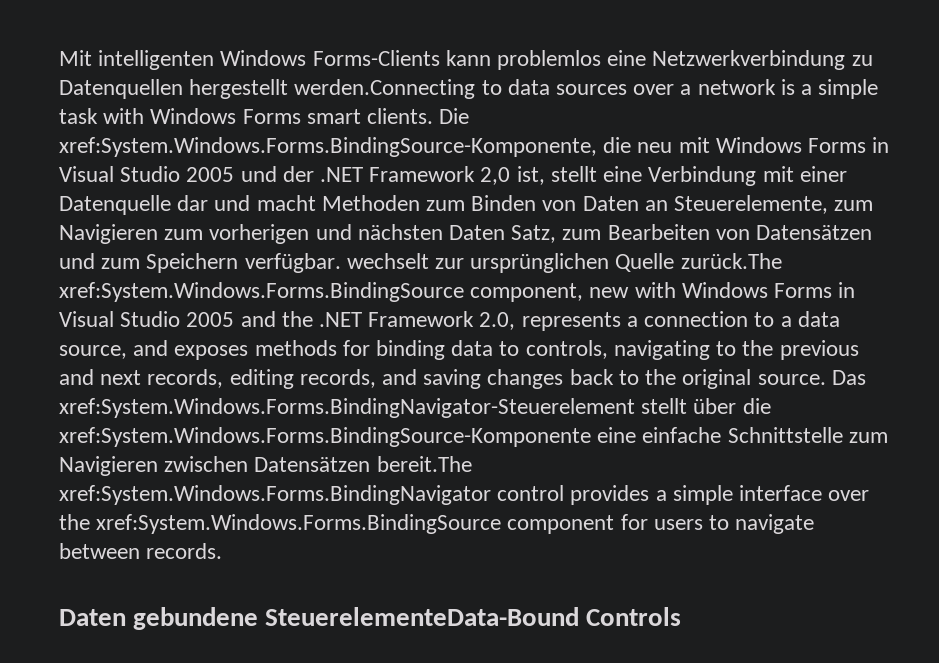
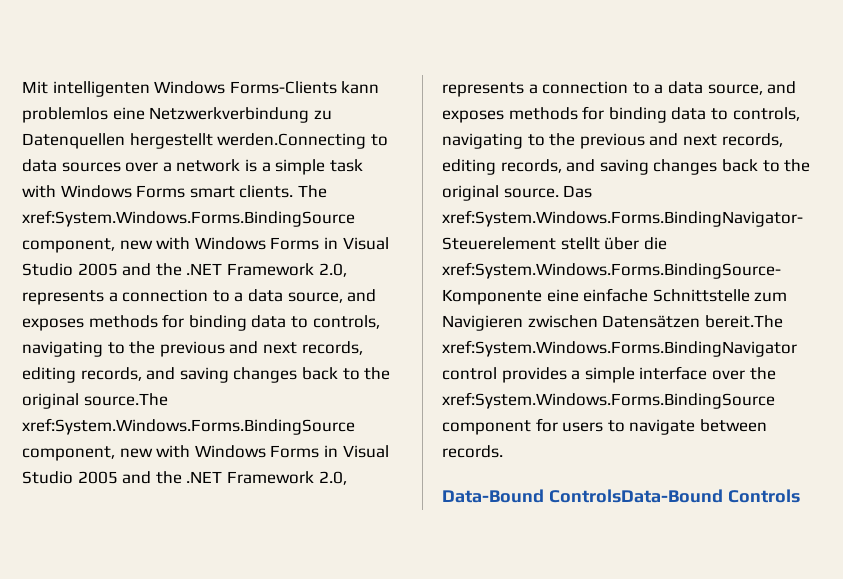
[439,108,470,124] [59,137,890,157] [59,166,847,186] [59,195,874,215] [59,224,873,244] [59,253,782,273] Die xref:System.Windows.Forms.BindingSource-Komponente, die neu mit Windows Forms in Visual Studio 2005 und der .NET Framework 2,0 ist, stellt eine Verbindung mit einer Datenquelle dar und macht Methoden zum Binden von Daten an Steuerelemente, zum Navigieren zum vorherigen und nächsten Daten Satz, zum Bearbeiten von Datensätzen und zum Speichern verfügbar. wechselt zur ursprünglichen Quelle zurück.The -> [297,185,327,198] [22,210,355,227] [22,237,389,253] [22,263,347,277] [22,289,377,305] [22,314,380,331] [22,341,363,357] [22,367,391,383] [22,393,168,409] The xref:System.Windows.Forms.BindingSource component, new with Windows Forms in Visual Studio 2005 and the .NET Framework 2.0, represents a connection to a data source, and exposes methods for binding data to controls, navigating to the previous and next records, editing records, and saving changes back to the original source.The
[59,607,580,630] Daten gebundene SteuerelementeData-Bound -> [442,489,723,503] Data-Bound ControlsData-Bound

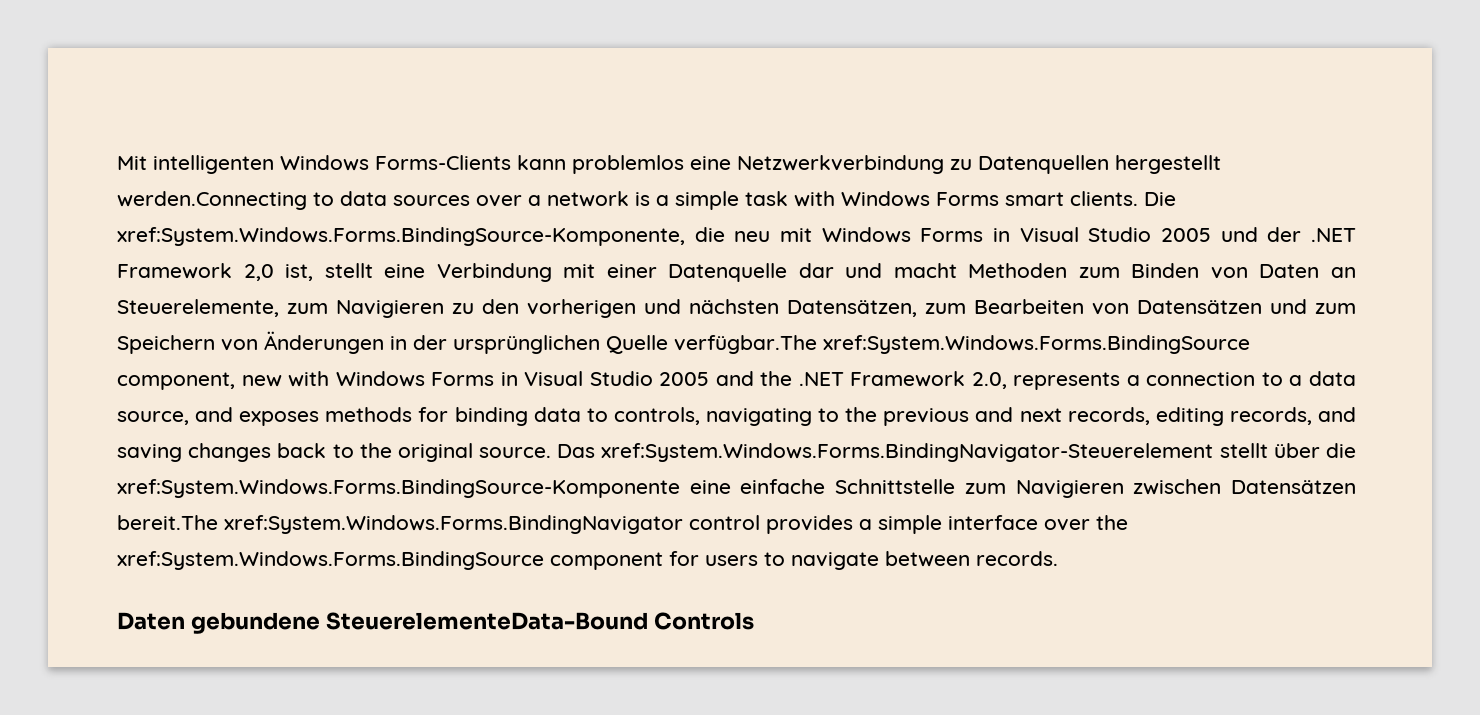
[297,185,327,198] [22,210,355,227] [22,237,389,253] [22,263,347,277] [22,289,377,305] [22,314,380,331] [22,341,363,357] [22,367,391,383] [22,393,168,409] The xref:System.Windows.Forms.BindingSource component, new with Windows Forms in Visual Studio 2005 and the .NET Framework 2.0, represents a connection to a data source, and exposes methods for binding data to controls, navigating to the previous and next records, editing records, and saving changes back to the original source.The -> [1144,192,1176,206] [117,227,1356,246] [117,263,1356,282] [117,299,1356,318] [117,331,817,354] Die xref:System.Windows.Forms.BindingSource-Komponente, die neu mit Windows Forms in Visual Studio 2005 und der .NET Framework 2,0 ist, stellt eine Verbindung mit einer Datenquelle dar und macht Methoden zum Binden von Daten an Steuerelemente, zum Navigieren zu den vorherigen und nächsten Datensätzen, zum Bearbeiten von Datensätzen und zum Speichern von Änderungen in der ursprünglichen Quelle verfügbar.The
[442,489,723,503] Data-Bound ControlsData-Bound -> [117,612,648,634] Daten gebundene SteuerelementeData-Bound

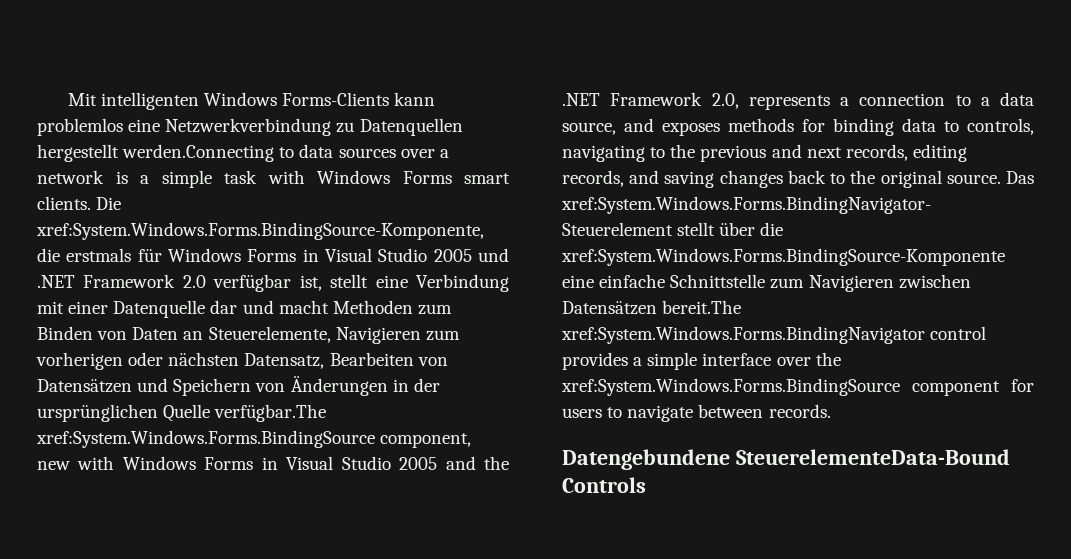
[734,228,812,242] neu mit -> [66,248,162,262] erstmals für
[1267,227,1356,242] [117,263,274,281] der .NET Framework 2,0 -> [37,274,292,292] .NET Framework 2.0 verfügbar
[287,299,966,318] zum Navigieren zu den vorherigen und nächsten Datensätzen, zum -> [335,327,460,344] [36,352,325,370] Navigieren zum vorherigen oder nächsten Datensatz,
[1315,303,1356,314] zum -> (169, 385) none
[117,612,320,634] Daten gebundene -> [562,449,730,470] Datengebundene

